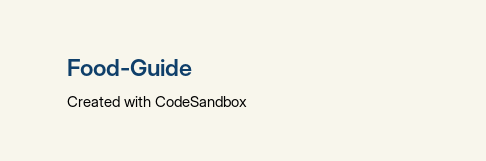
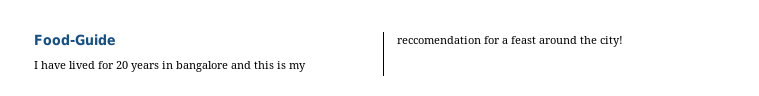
[67,96,248,107] Created with CodeSandbox -> [34,61,306,72] [397,36,623,47] I have lived for 20 years in bangalore and this is my reccomendation for a feast around the city!

